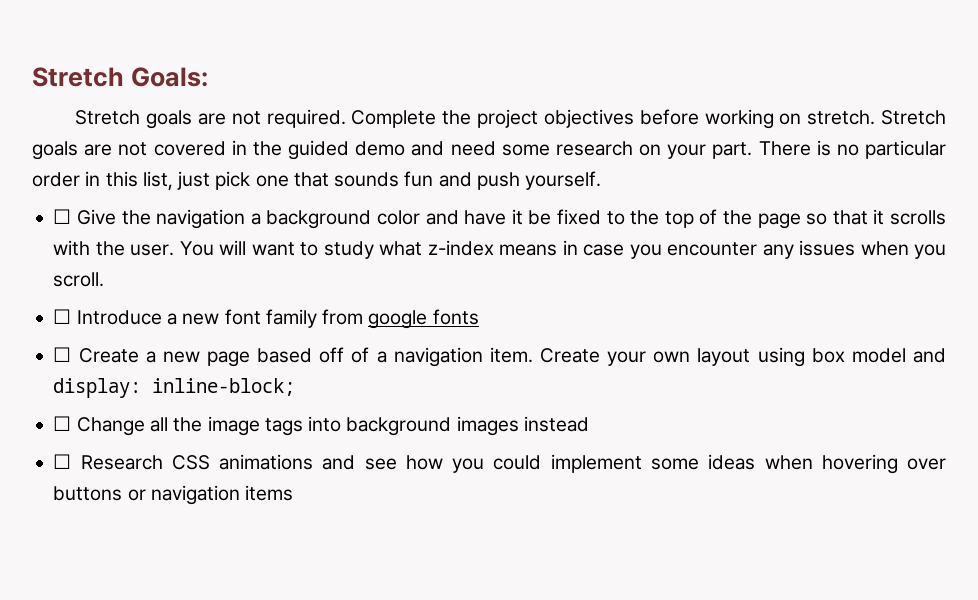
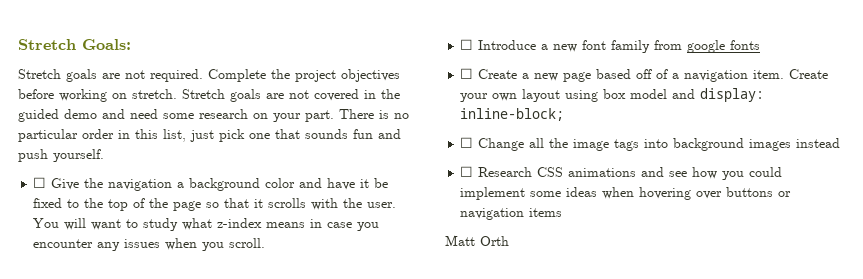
(294, 493) none -> [445,235,509,246] // Matt Orth

